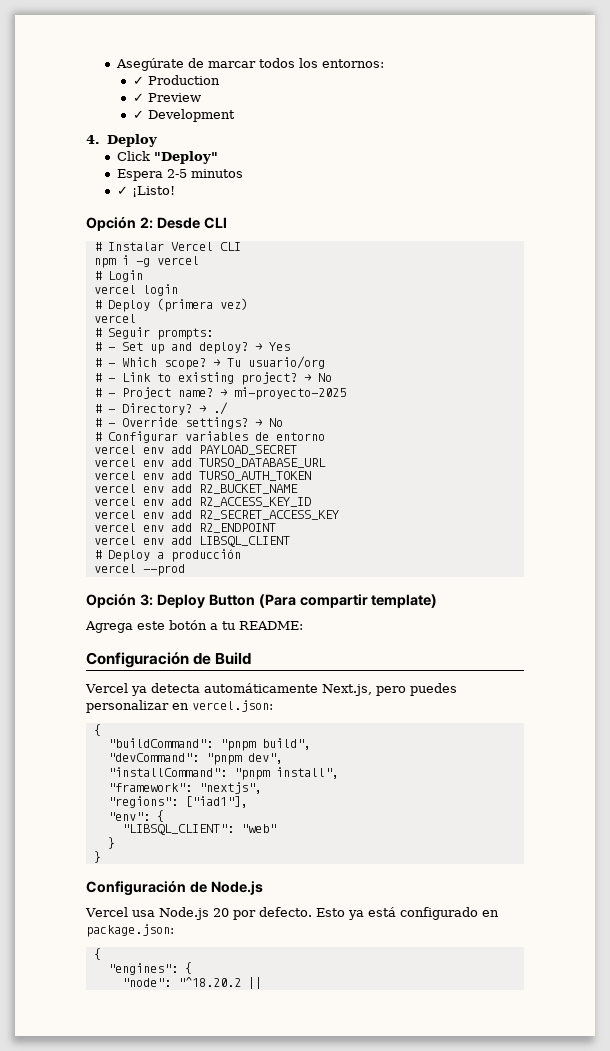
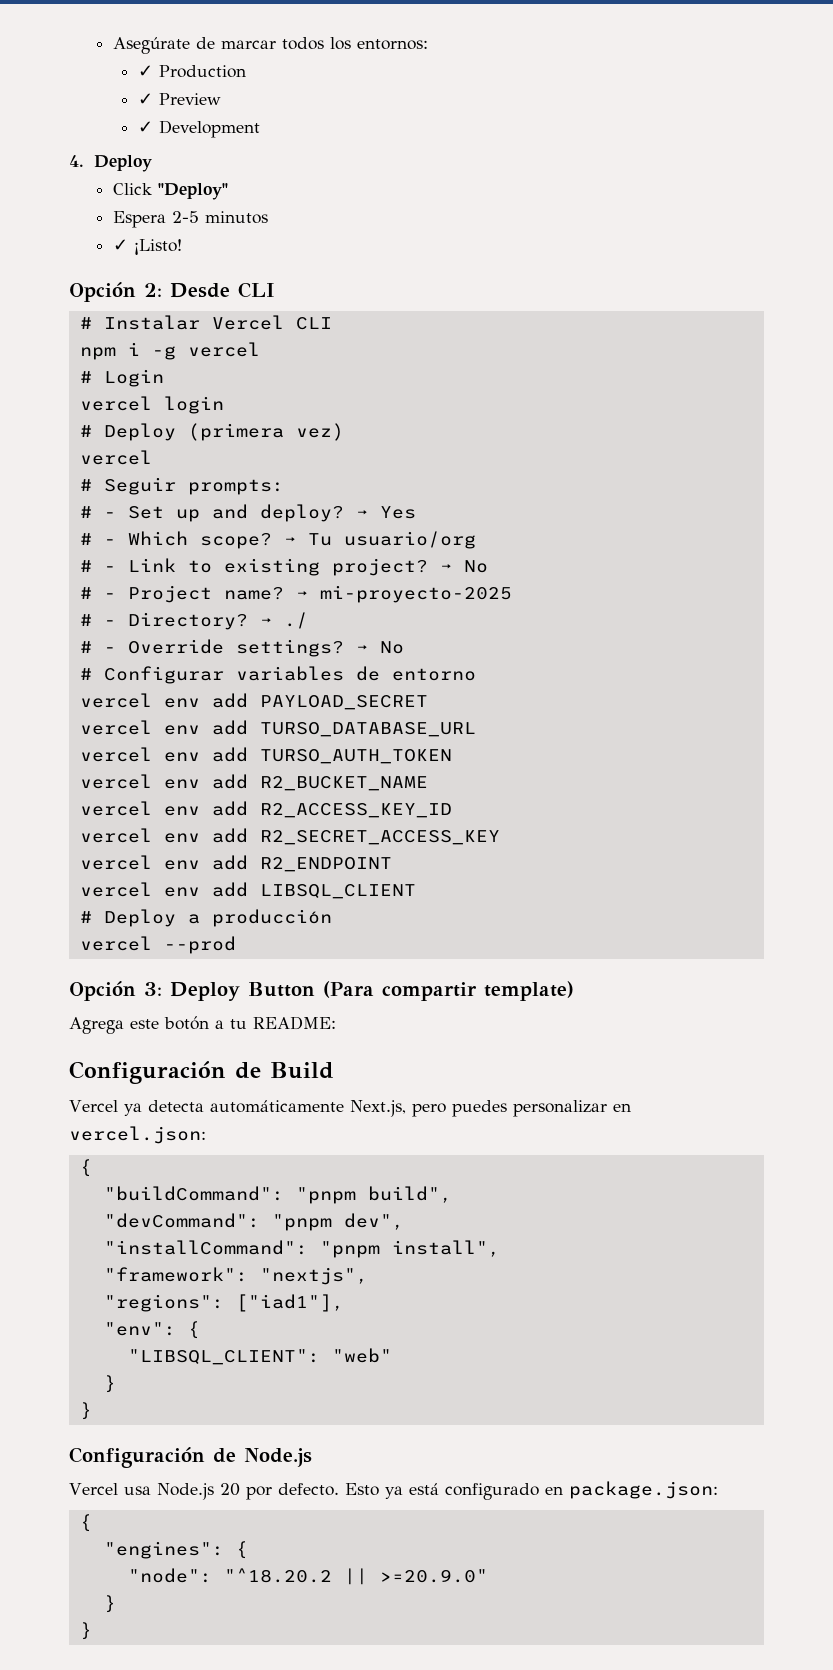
(262, 983) none -> [379,1569,488,1583] [103,1595,116,1613] [79,1622,92,1640] >=20.9.0" // } // }

